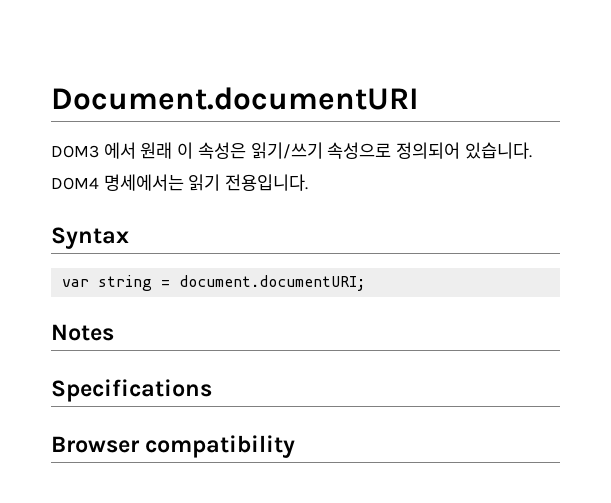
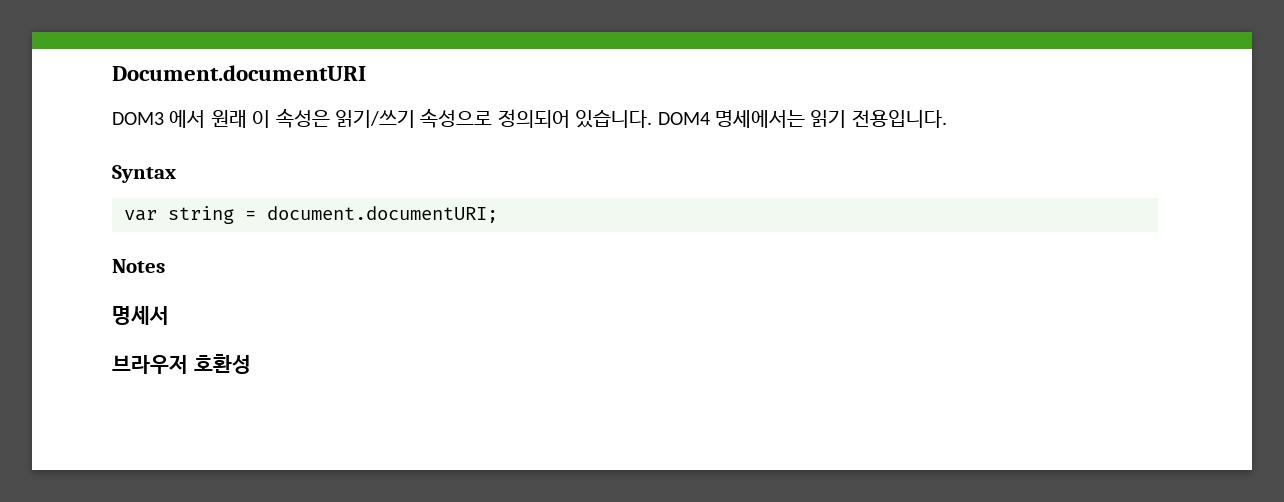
[51,379,212,402] [51,435,296,458] Specifications // Browser compatibility -> [112,306,169,325] [112,354,251,374] 명세서 // 브라우저 호환성

